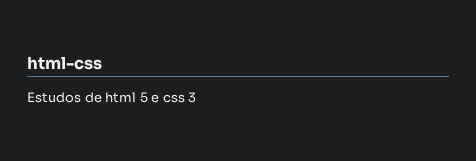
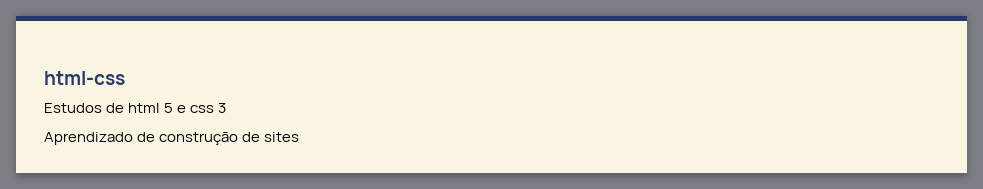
(197, 97) none -> [44,132,300,145] // Aprendizado de construção de sites

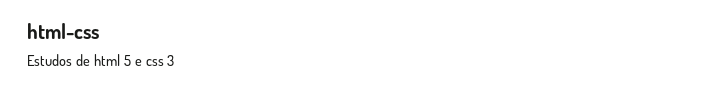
[44,132,300,145] // Aprendizado de construção de sites -> (175, 60) none

